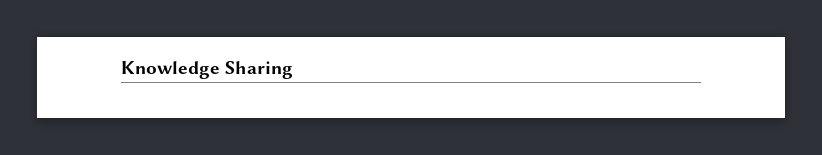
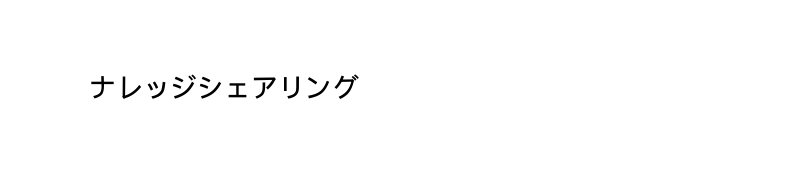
[121,61,294,79] Knowledge Sharing -> [89,74,359,99] ナレッジシェアリング

